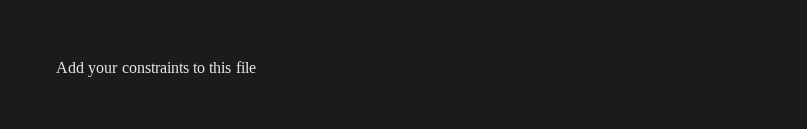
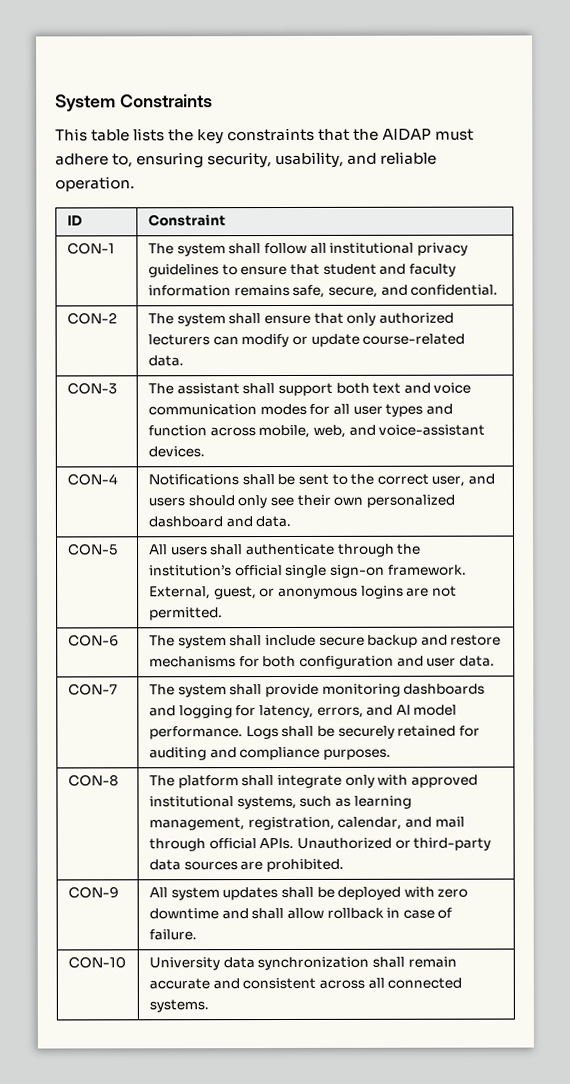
[56,61,256,77] Add your constraints to this file -> [55,94,213,112] [55,127,475,145] [55,151,438,169] [55,176,135,192] [66,215,83,227] [147,214,226,227] [66,242,115,255] [147,242,468,257] [147,263,456,278] [147,284,499,298] [66,312,117,325] [147,312,454,327] [147,333,466,348] [147,355,184,367] [66,382,117,395] [147,382,472,397] [147,403,453,417] [147,424,486,439] [147,446,205,458] [66,473,118,486] [147,473,496,487] [147,494,455,509] [147,515,292,528] [67,543,118,556] [148,543,422,557] [148,564,467,578] [148,585,457,600] [148,607,223,621] [67,634,119,647] [148,634,502,649] [148,655,495,669] [67,683,118,696] [148,683,486,698] [148,704,458,719] [148,725,480,740] [148,746,391,761] [67,774,119,787] [148,774,478,789] [148,795,412,810] [148,816,465,831] [148,837,492,852] [148,858,344,873] [67,886,119,899] [148,886,469,901] [148,907,453,920] [148,929,197,941] [67,956,126,969] [148,956,457,971] [148,977,463,990] [148,999,209,1013] System Constraints // This table lists the key constraints that the AIDAP must adhere to, ensuring security, usability, and reliable operation. // ID | Constraint // CON-1 | The system shall follow all institutional privacy guidelines to ensure that student and faculty information remains safe, secure, and confidential. // CON-2 | The system shall ensure that only authorized lecturers can modify or update course-related data. // CON-3 | The assistant shall support both text and voice communication modes for all user types and function across mobile, web, and voice-assistant devices. // CON-4 | Notifications shall be sent to the correct user, and users should only see their own personalized dashboard and data. // CON-5 | All users shall authenticate through the institution’s official single sign-on framework. External, guest, or anonymous logins are not permitted. // CON-6 | The system shall include secure backup and restore mechanisms for both configuration and user data. // CON-7 | The system shall provide monitoring dashboards and logging for latency, errors, and AI model performance. Logs shall be securely retained for auditing and compliance purposes. // CON-8 | The platform shall integrate only with approved institutional systems, such as learning management, registration, calendar, and mail through official APIs. Unauthorized or third-party data sources are prohibited. // CON-9 | All system updates shall be deployed with zero downtime and shall allow rollback in case of failure. // CON-10 | University data synchronization shall remain accurate and consistent across all connected systems.

